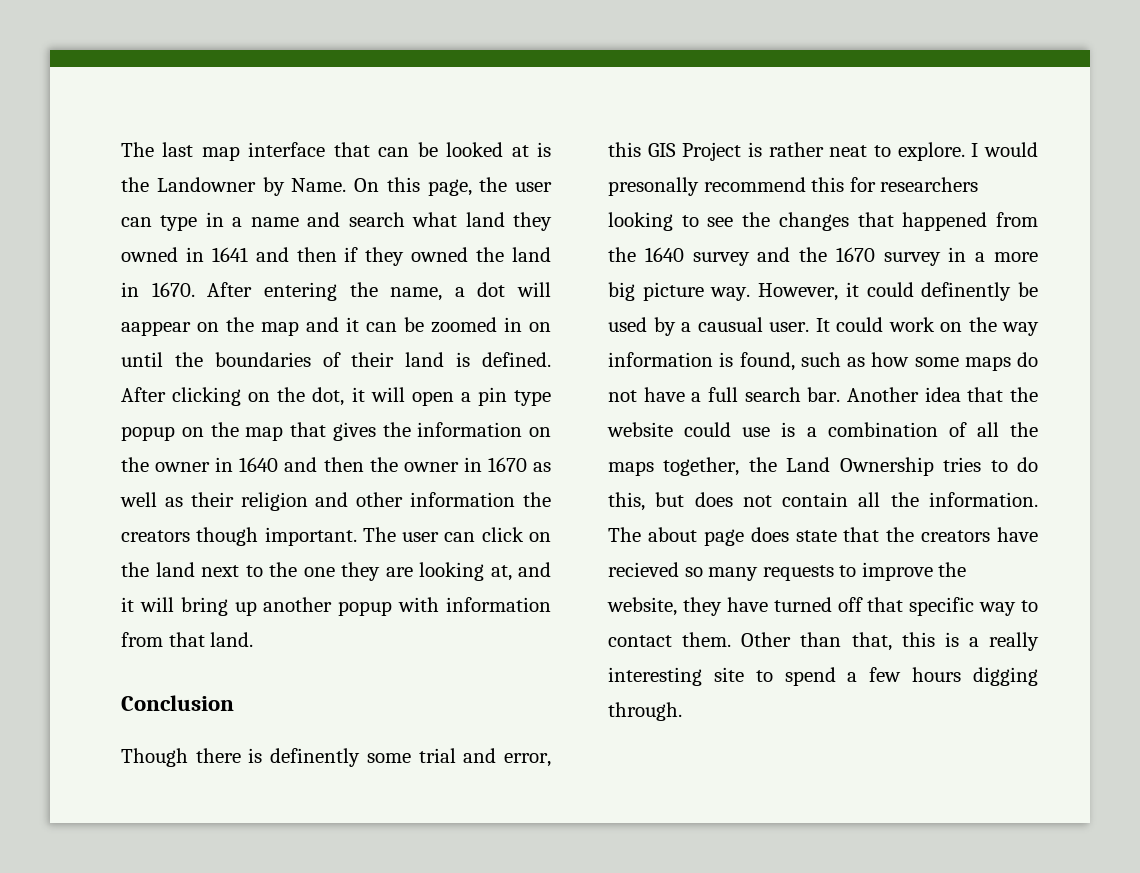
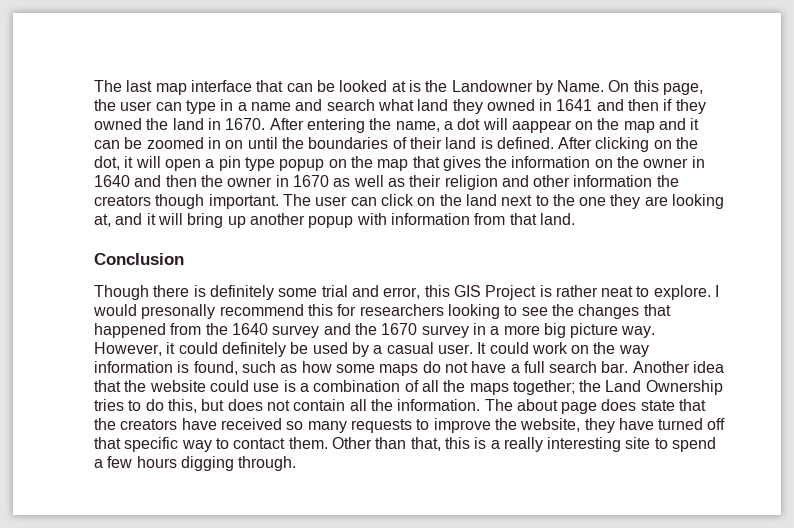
[270,748,361,767] definently -> [209,285,274,300] definitely
[921,282,1012,301] definently -> [221,342,286,357] definitely
[697,317,763,332] causual -> [386,342,434,354] casual
[663,457,740,476] together, -> [512,380,575,395] together;
[608,562,679,577] recieved -> [220,418,282,430] received

